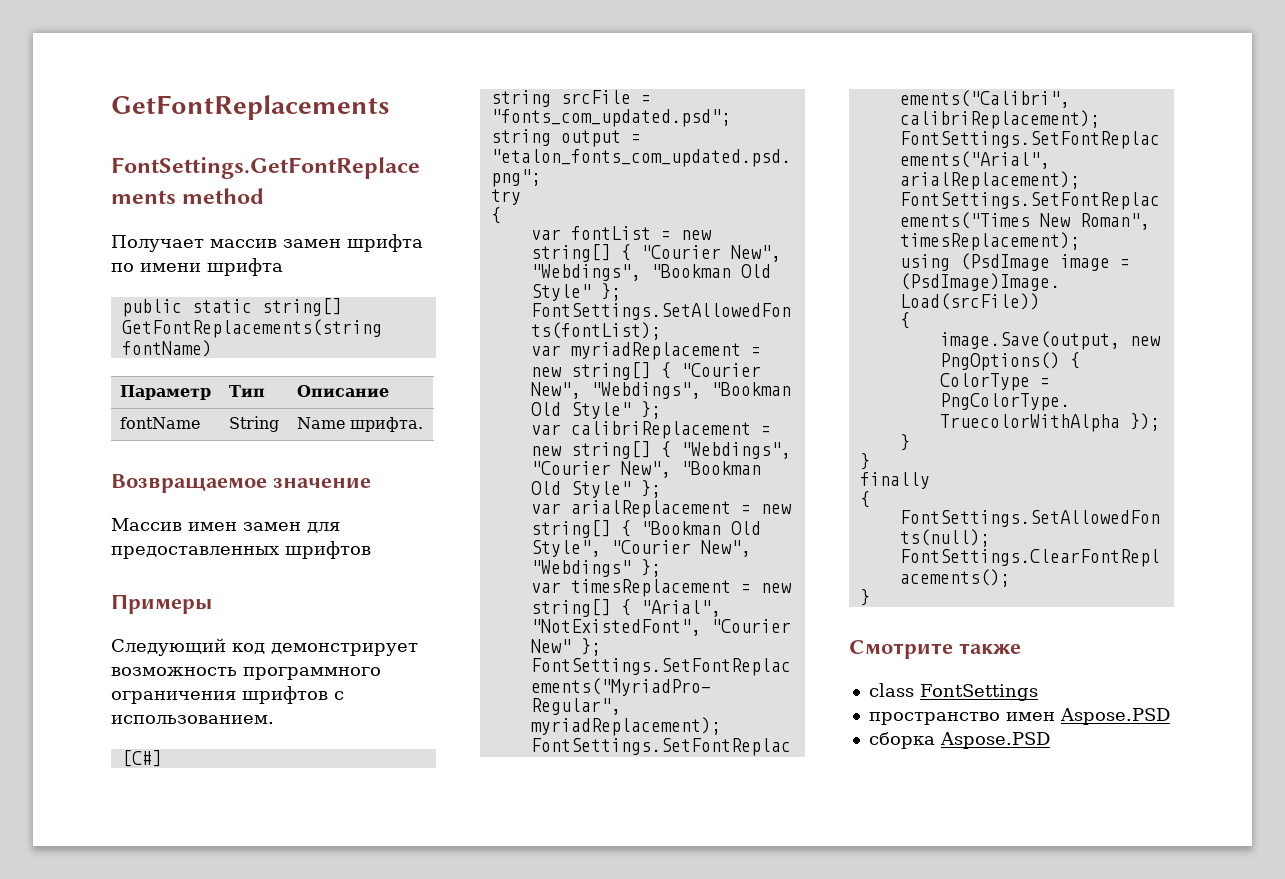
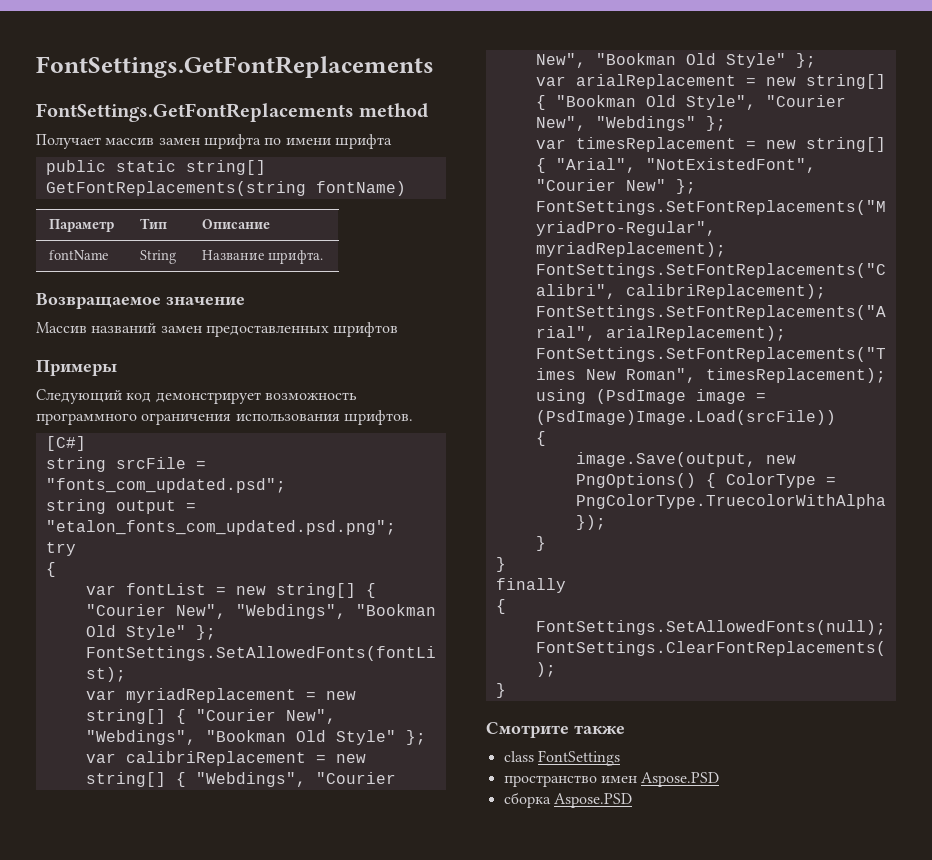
[111,95,390,120] GetFontReplacements -> [36,56,434,78] FontSettings.GetFontReplacements
[296,417,345,429] Name -> [201,250,264,260] Название
[188,522,340,533] имен замен для -> [91,323,202,333] названий замен
[242,686,344,704] [111,715,274,724] шрифтов с использованием. -> [235,410,413,425] использования шрифтов.

